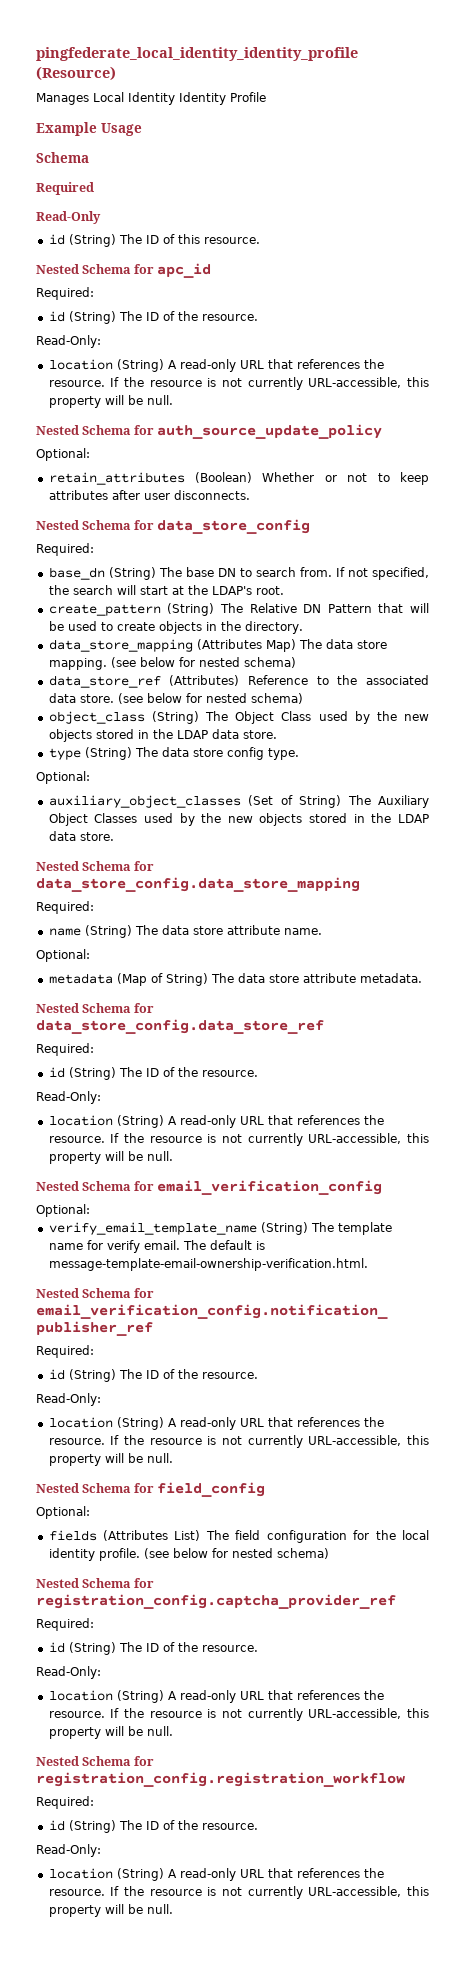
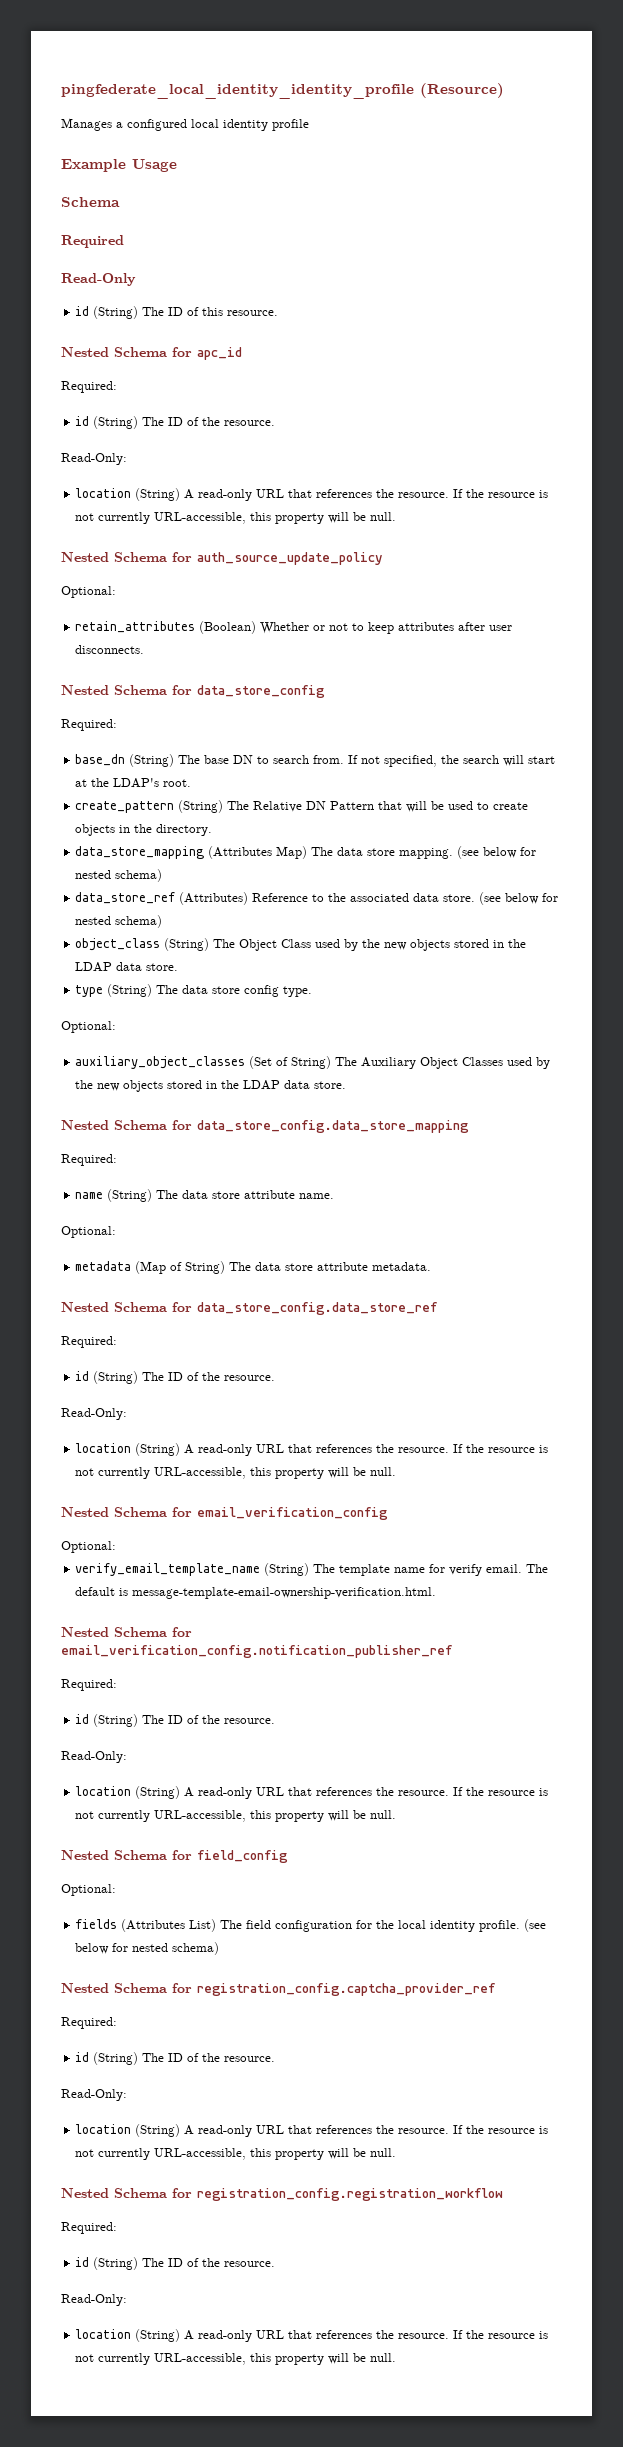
[93,92,266,105] Local Identity Identity Profile -> [116,119,309,131] a configured local identity profile

